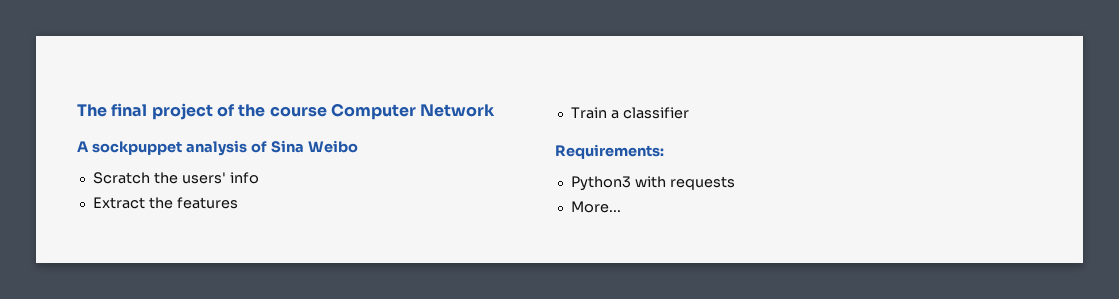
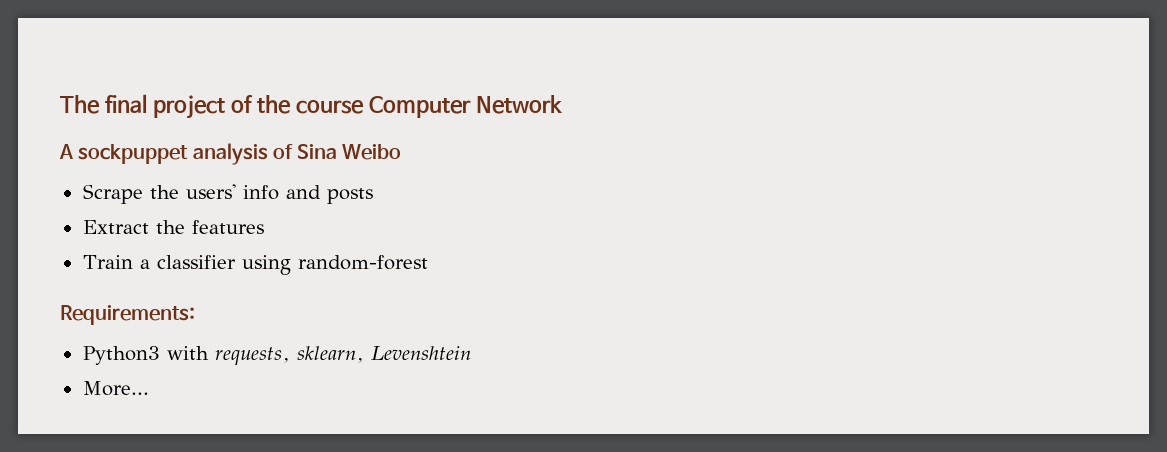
[92,172,150,184] Scratch -> [82,184,143,204] Scrape
(259, 178) none -> [285,185,373,204] and posts
(689, 113) none -> [241,255,428,275] using random-forest
[669,176,735,190] requests -> [214,346,471,365] requests, sklearn, Levenshtein

